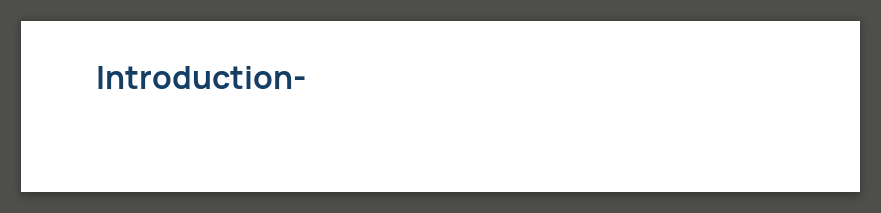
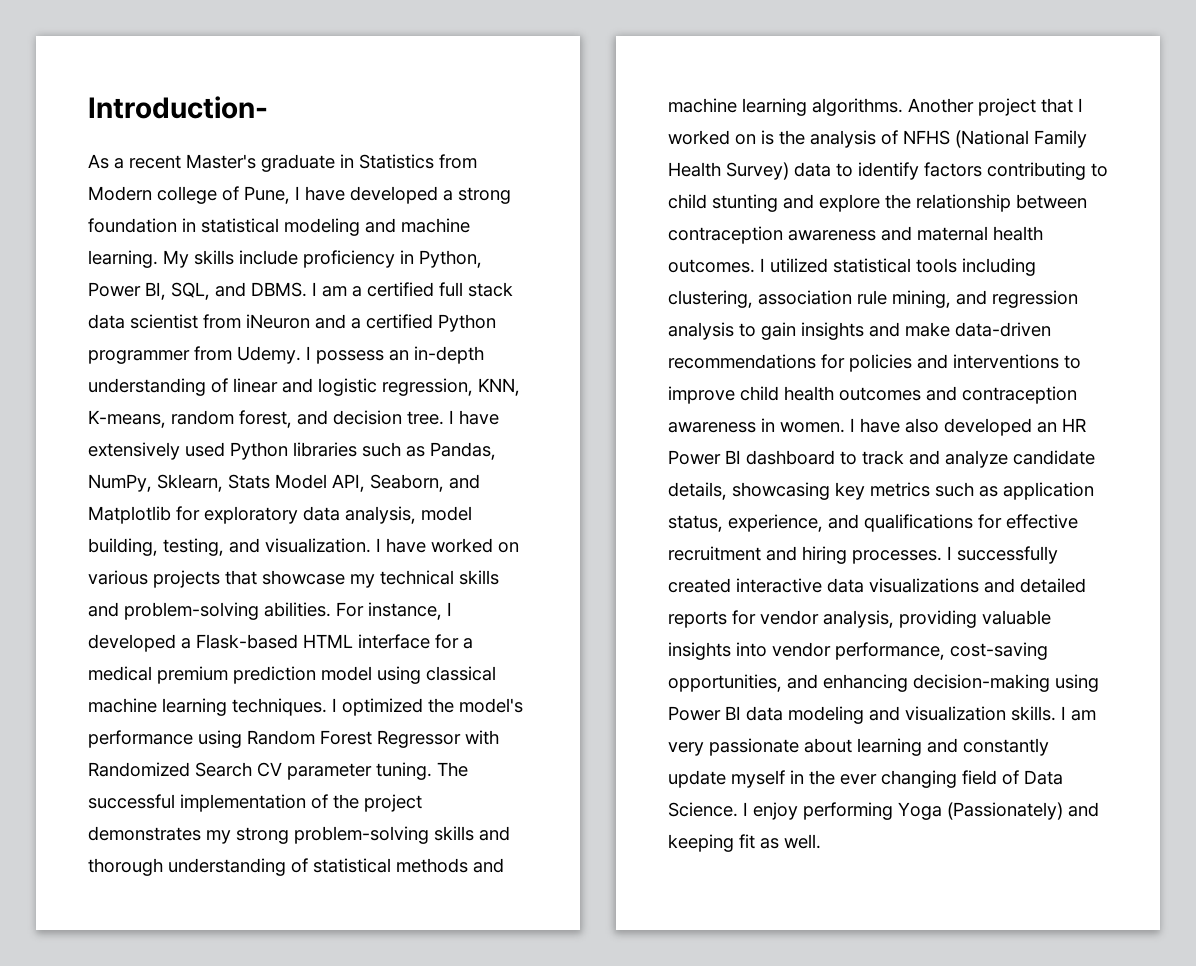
(306, 77) none -> [88,154,477,172] [88,186,511,204] [88,218,470,236] [88,250,482,268] [88,282,513,300] [88,314,496,332] [88,346,484,364] [88,378,520,396] [88,410,499,428] [88,442,496,460] [88,474,480,492] [88,506,472,524] [88,538,519,556] [88,570,499,588] [88,602,452,620] [88,634,473,652] [88,666,496,684] [88,698,523,716] [88,730,499,748] [88,762,468,780] [88,794,422,812] [88,826,510,844] [88,858,504,876] [668,98,1083,116] [668,130,1087,148] [668,162,1108,180] [668,194,1087,212] [668,226,1043,244] [668,258,1036,276] [668,290,1078,308] [668,322,1051,340] [668,354,1081,372] [668,386,1077,404] [668,418,1086,436] [668,450,1095,468] [668,482,1094,500] [668,514,1078,532] [668,546,1058,564] [668,578,1086,593] [668,610,1051,628] [668,642,1048,660] [668,674,1099,692] [668,706,1096,724] [668,738,1049,756] [668,770,1063,788] [668,802,1099,820] [668,834,821,852] // As a recent Master's graduate in Statistics from Modern college of Pune, I have developed a strong foundation in statistical modeling and machine learning. My skills include proficiency in Python, Power BI, SQL, and DBMS. I am a certified full stack data scientist from iNeuron and a certified Python programmer from Udemy. I possess an in-depth understanding of linear and logistic regression, KNN, K-means, random forest, and decision tree. I have extensively used Python libraries such as Pandas, NumPy, Sklearn, Stats Model API, Seaborn, and Matplotlib for exploratory data analysis, model building, testing, and visualization. I have worked on various projects that showcase my technical skills and problem-solving abilities. For instance, I developed a Flask-based HTML interface for a medical premium prediction model using classical machine learning techniques. I optimized the model's performance using Random Forest Regressor with Randomized Search CV parameter tuning. The successful implementation of the project demonstrates my strong problem-solving skills and thorough understanding of statistical methods and machine learning algorithms. Another project that I worked on is the analysis of NFHS (National Family Health Survey) data to identify factors contributing to child stunting and explore the relationship between contraception awareness and maternal health outcomes. I utilized statistical tools including clustering, association rule mining, and regression analysis to gain insights and make data-driven recommendations for policies and interventions to improve child health outcomes and contraception awareness in women. I have also developed an HR Power BI dashboard to track and analyze candidate details, showcasing key metrics such as application status, experience, and qualifications for effective recruitment and hiring processes. I successfully created interactive data visualizations and detailed reports for vendor analysis, providing valuable insights into vendor performance, cost-saving opportunities, and enhancing decision-making using Power BI data modeling and visualization skills. I am very passionate about learning and constantly update myself in the ever changing field of Data Science. I enjoy performing Yoga (Passionately) and keeping fit as well.

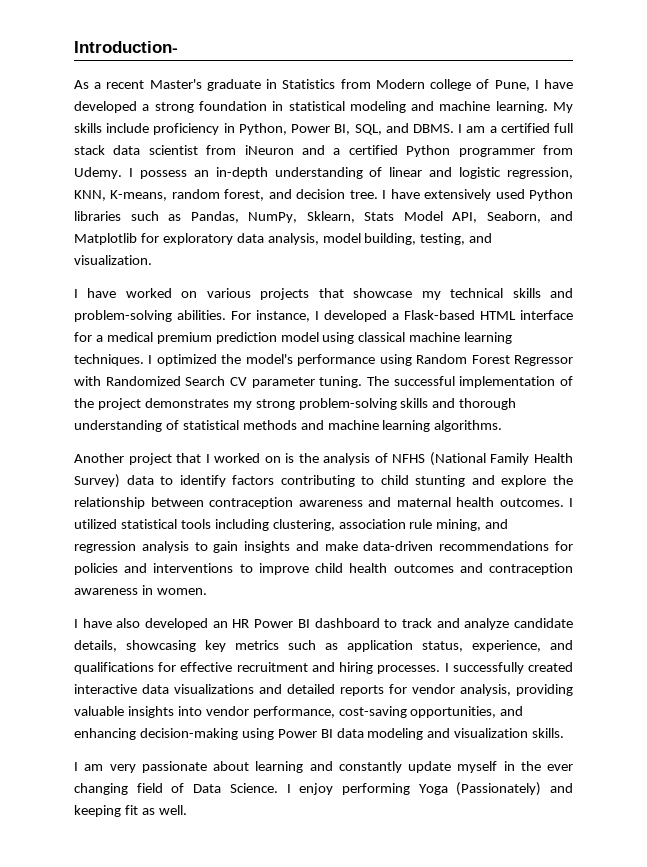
(371, 545) none -> (152, 260) //
(903, 107) none -> (503, 426) //
(845, 427) none -> (207, 591) //
(1056, 713) none -> (565, 733) //

